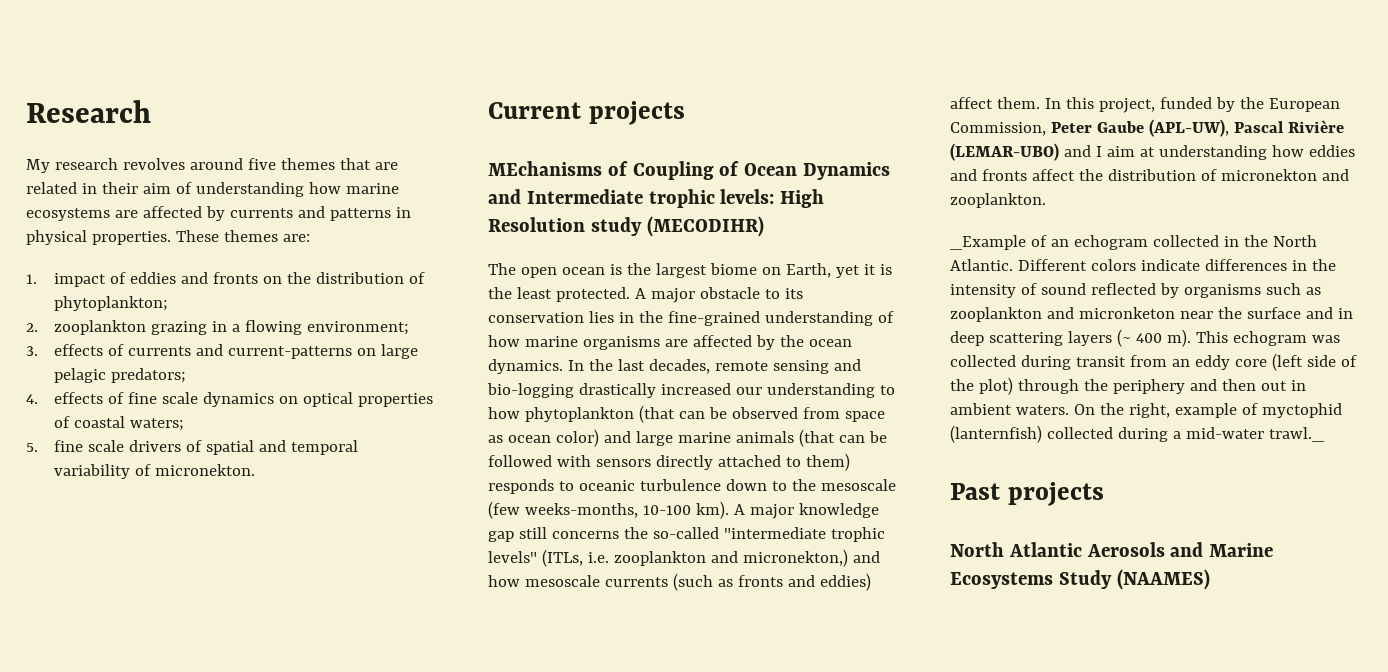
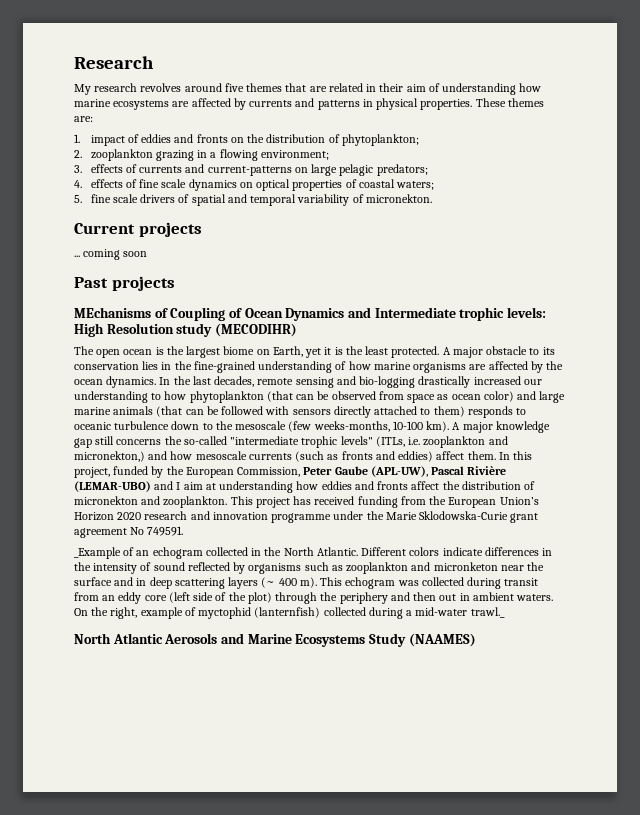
(685, 113) none -> [74,249,148,260] [74,276,175,291] // ... coming soon // Past projects
(1046, 200) none -> [230,496,539,508] [74,511,539,523] [74,526,184,538] This project has received funding from the European Union’s Horizon 2020 research and innovation programme under the Marie Sklodowska-Curie grant agreement No 749591.
[950,482,1104,506] // Past projects -> (505, 612) none

